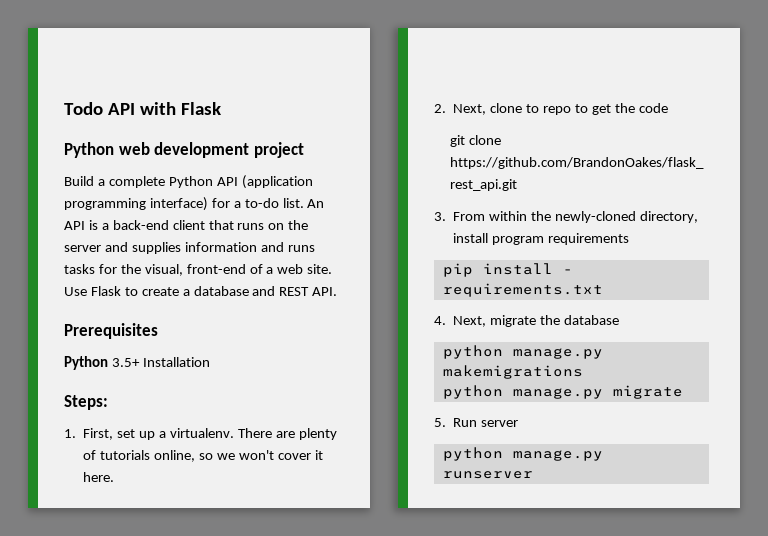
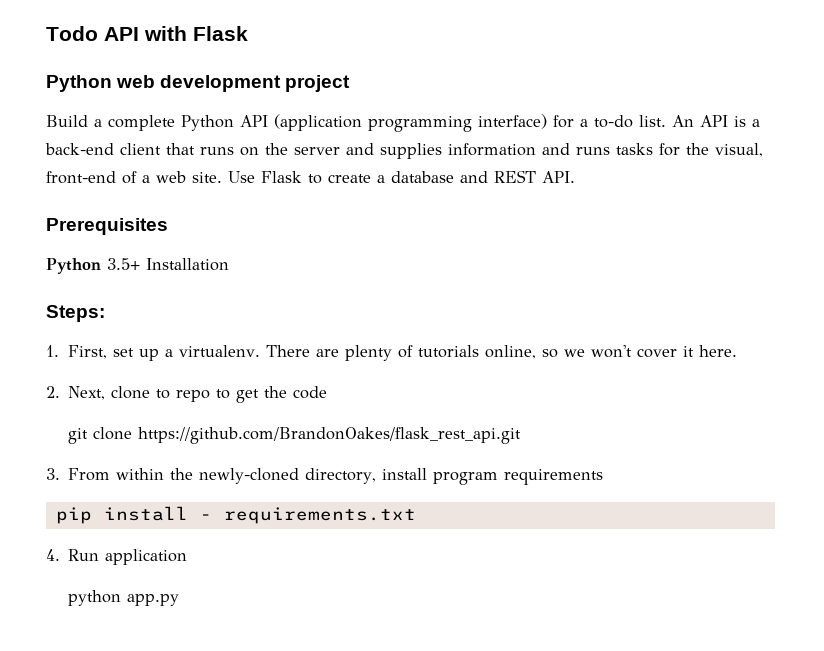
[453,315,619,327] [442,345,603,359] [442,365,583,379] [442,385,683,399] [434,418,519,427] [442,447,603,461] [442,471,533,479] Next, migrate the database // python manage.py makemigrations // python manage.py migrate // 5. Run server // python manage.py runserver -> [68,549,188,565] [68,590,180,606] Run application // python app.py

